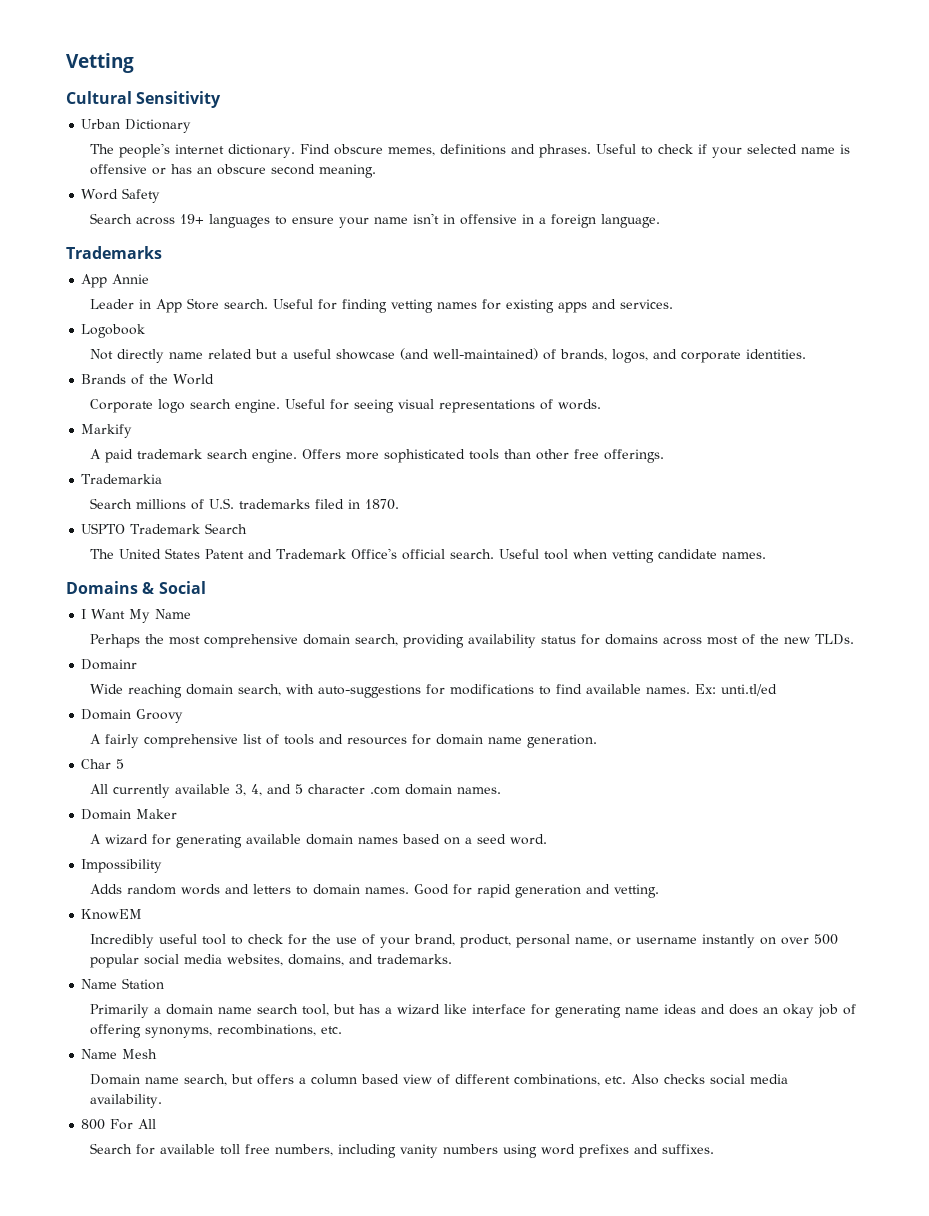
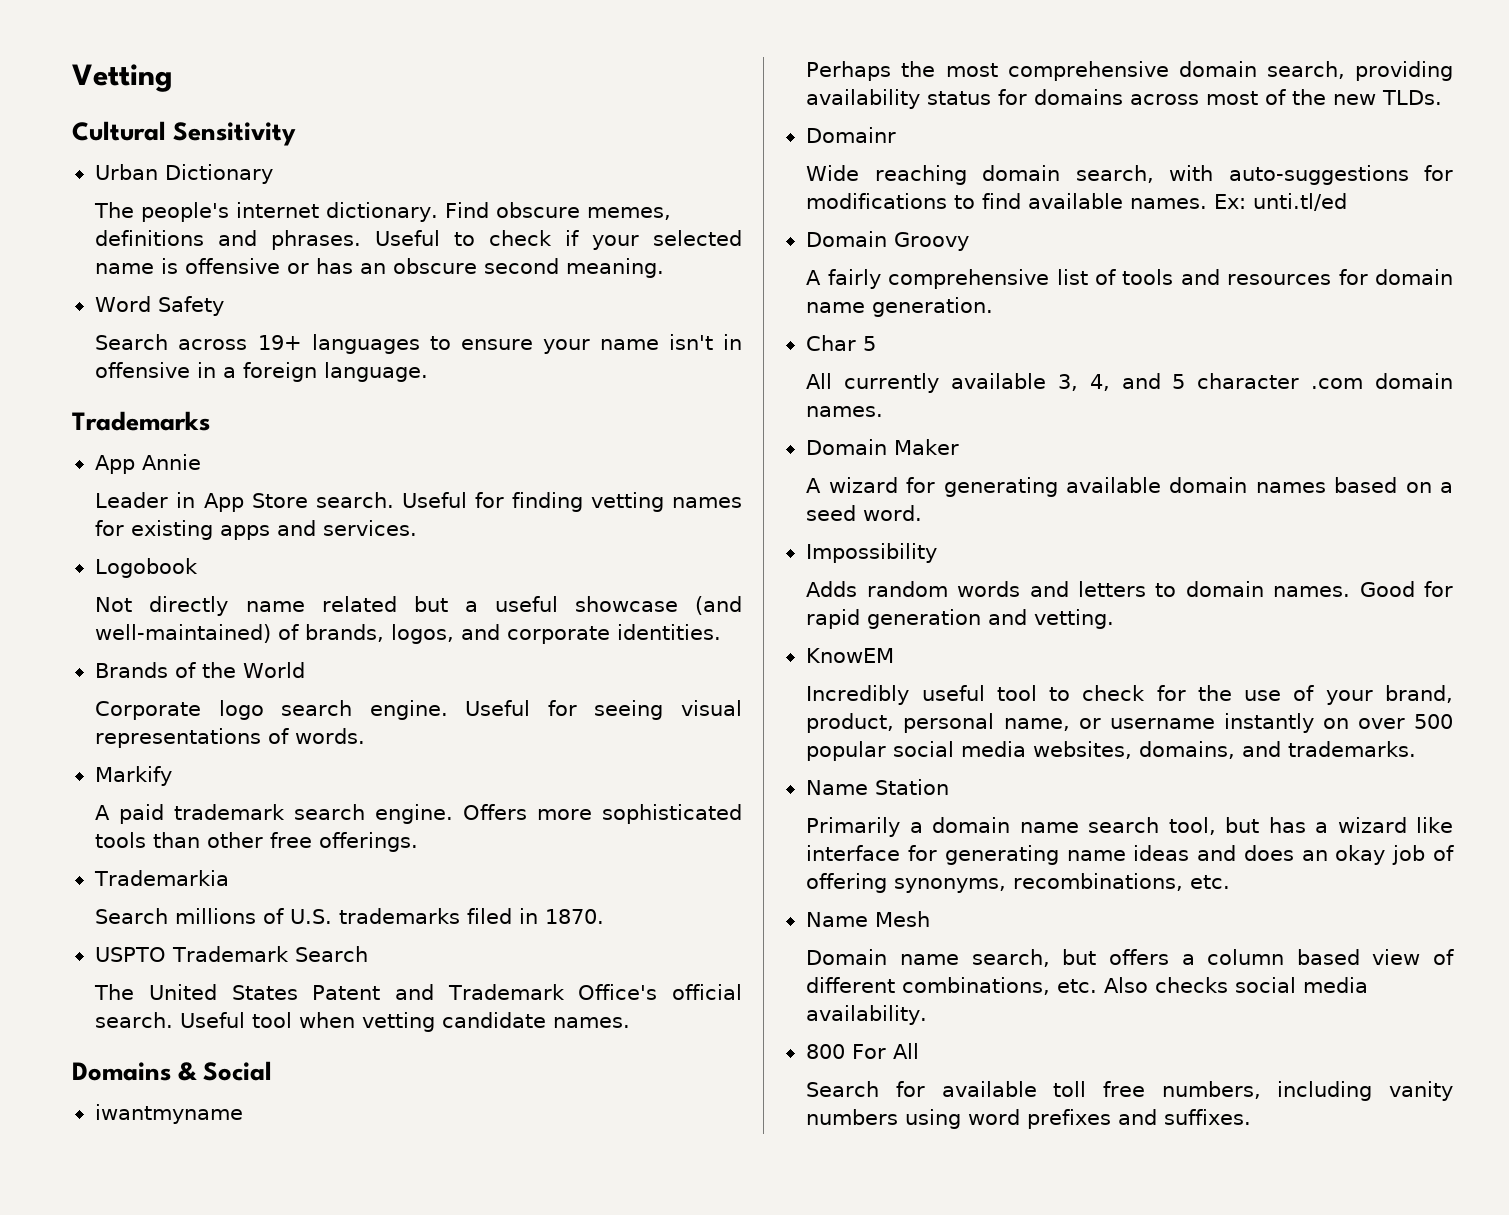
[81,609,192,623] I Want My Name -> [94,1104,243,1124] iwantmyname

